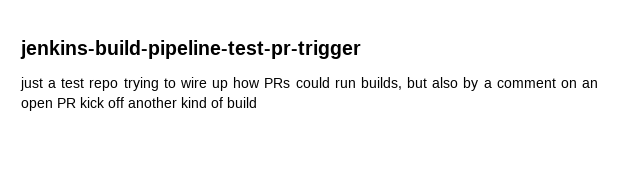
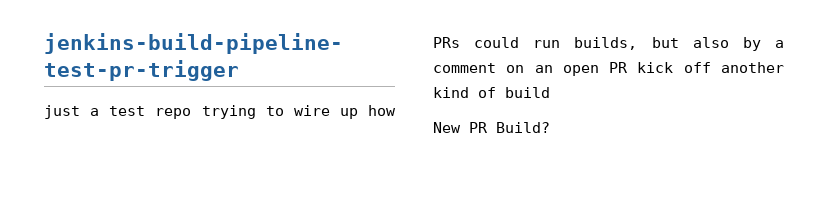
(257, 102) none -> [433,122,550,133] // New PR Build?

